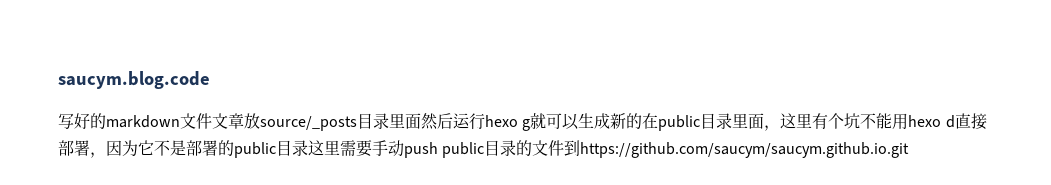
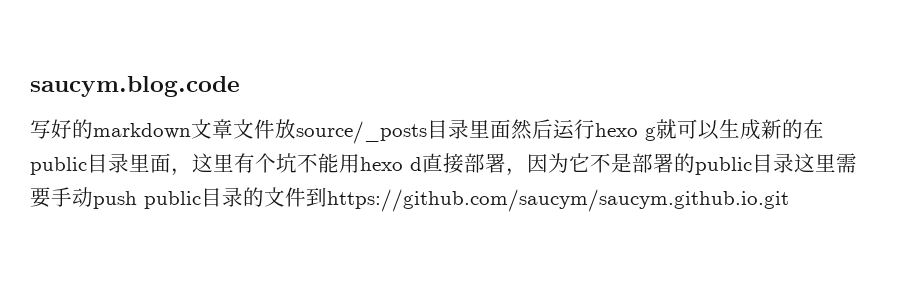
[196,113,244,129] 件文章 -> [212,119,275,139] 章文件

